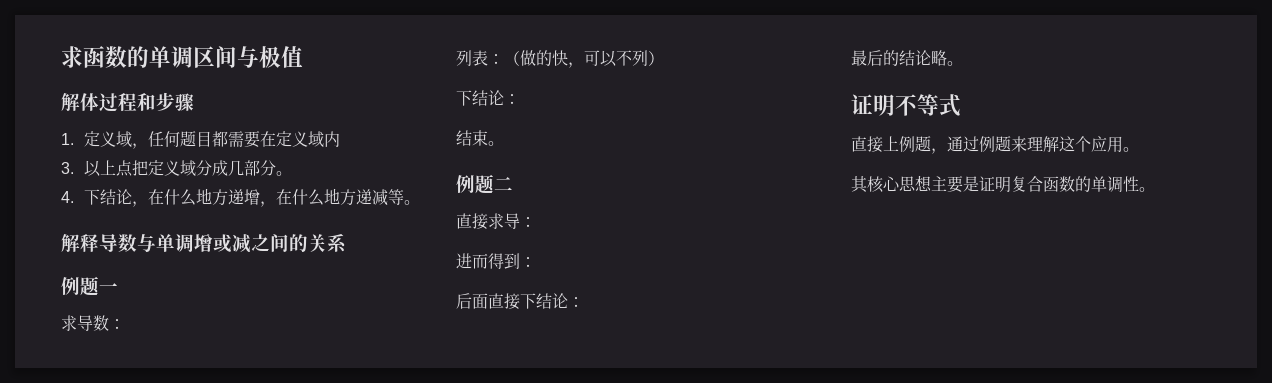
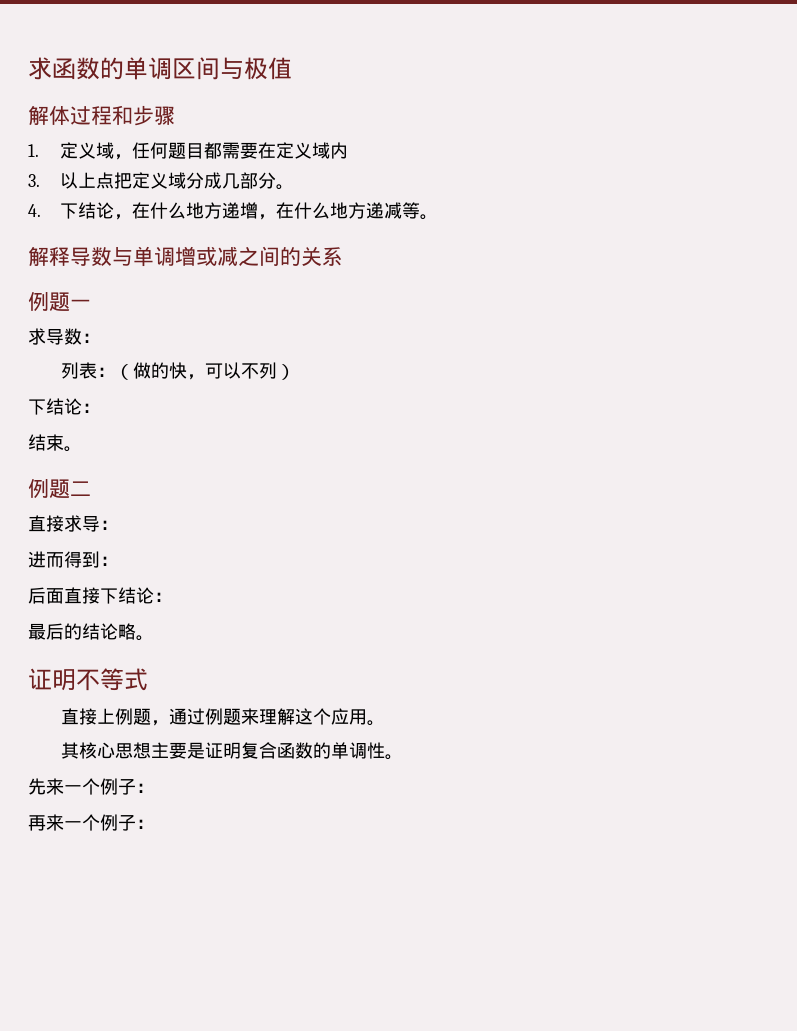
(1155, 189) none -> [28,778,154,795] [28,814,154,831] // 先来一个例子： // 再来一个例子：

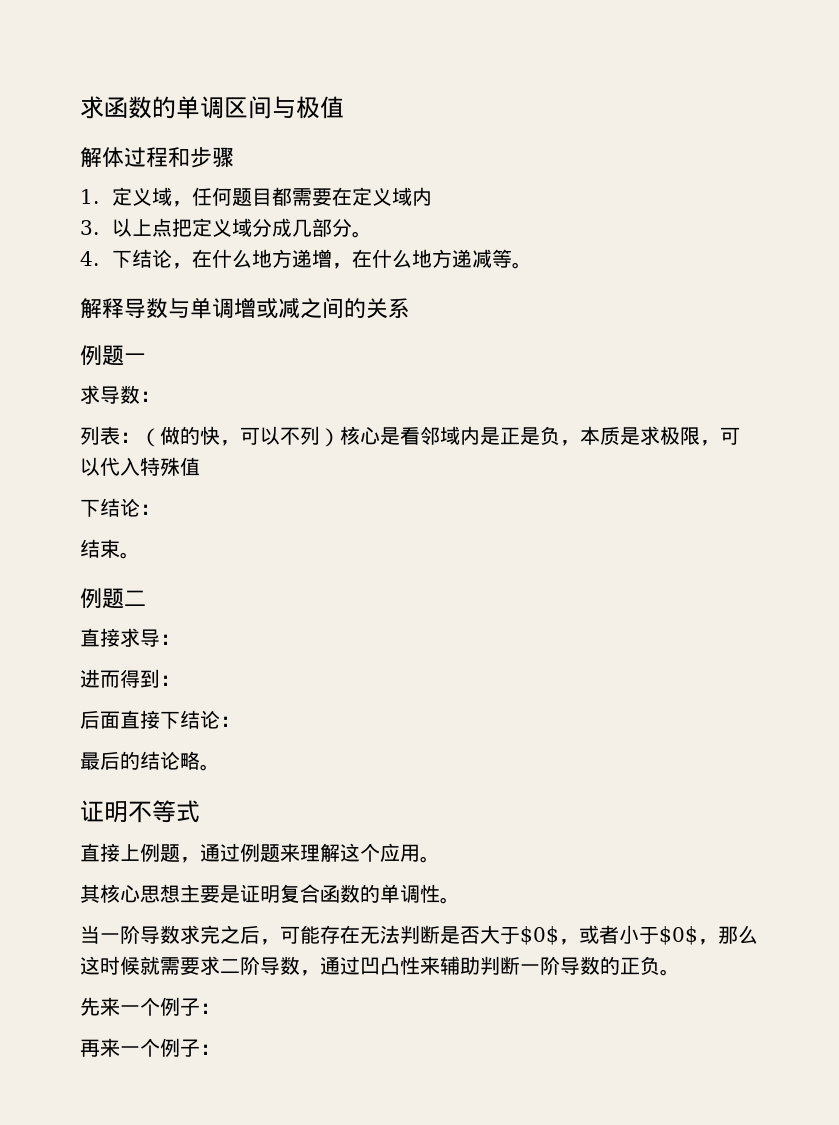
(296, 372) none -> [340,426,740,446] [80,457,200,477] 核心是看邻域内是正是负，本质是求极限，可以代入特殊值
(404, 757) none -> [80,925,758,945] [80,956,680,976] // 当一阶导数求完之后，可能存在无法判断是否大于$0$，或者小于$0$，那么这时候就需要求二阶导数，通过凹凸性来辅助判断一阶导数的正负。

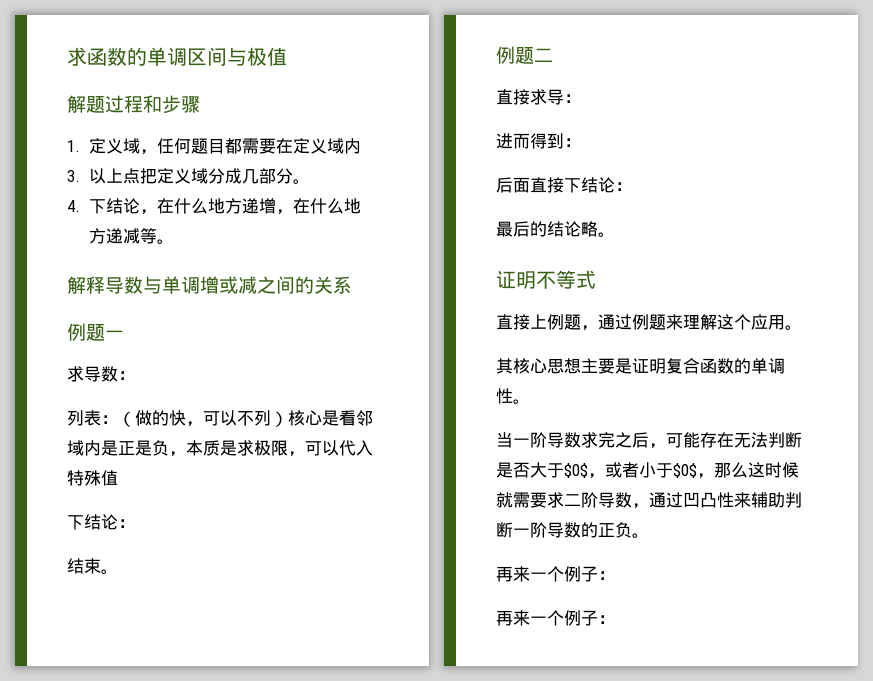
[102,147,124,168] 体 -> [86,96,105,113] 题
[80,997,100,1016] 先 -> [496,566,513,582] 再

